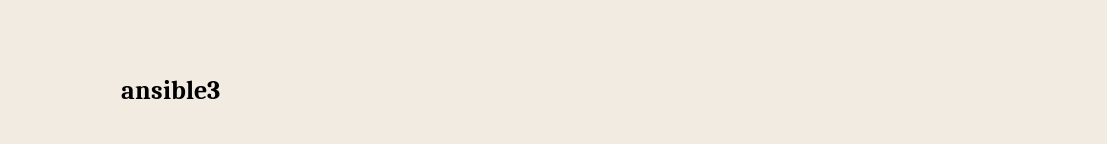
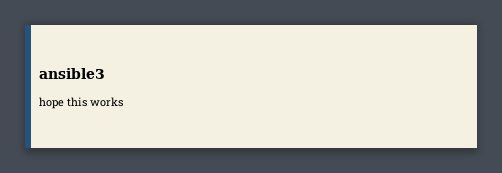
(220, 89) none -> [39,97,123,109] // hope this works

